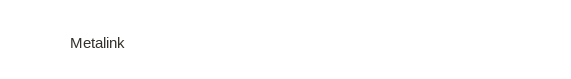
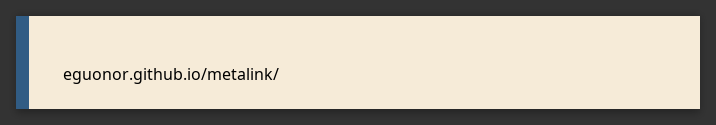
[70,37,125,48] Metalink -> [63,68,279,84] eguonor.github.io/metalink/

